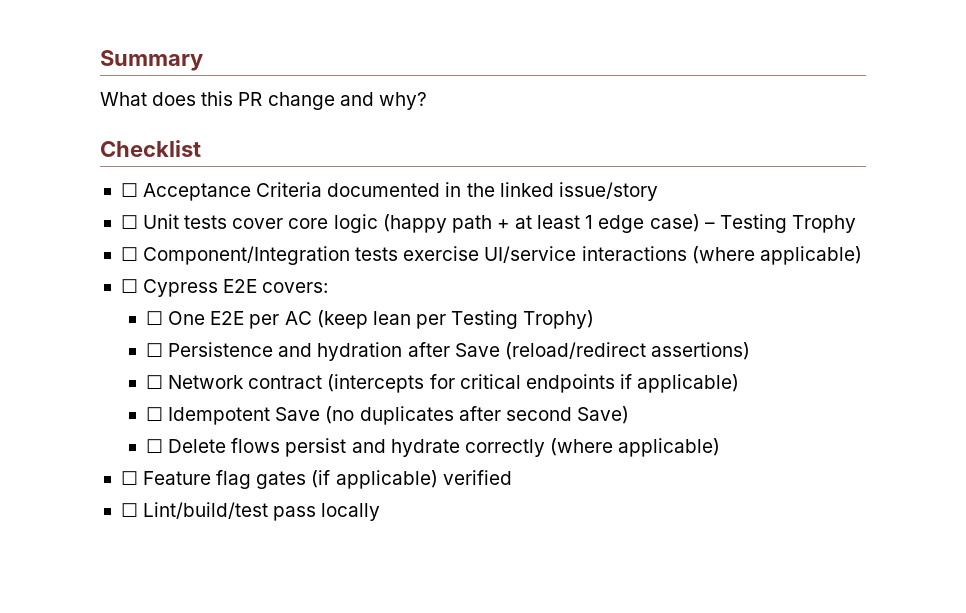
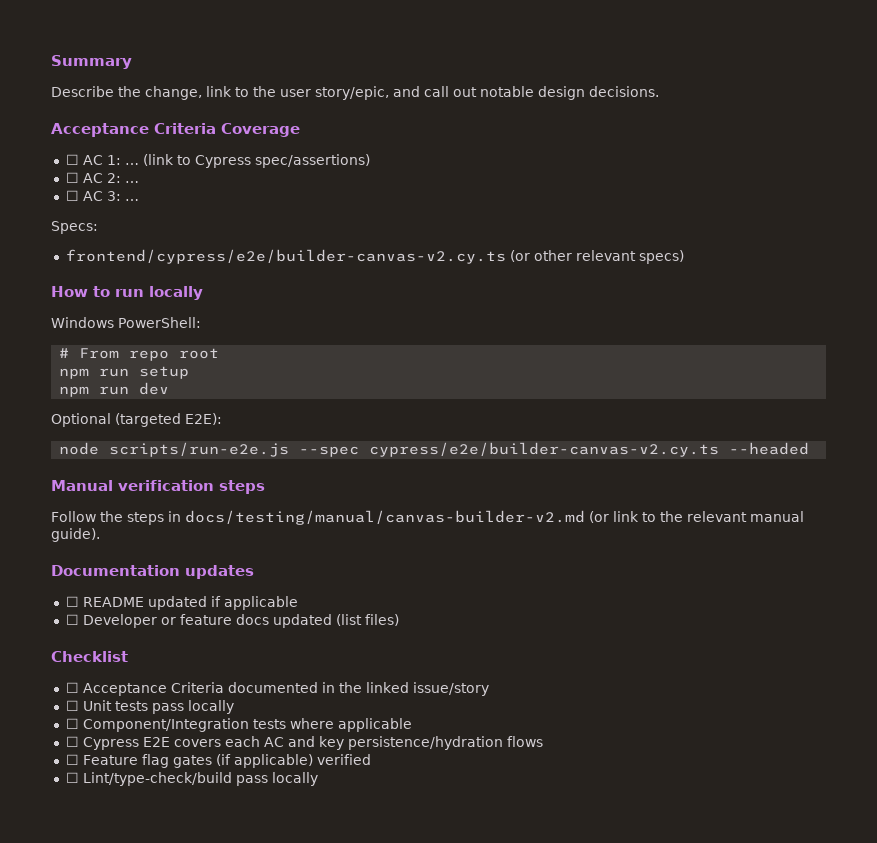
[100,91,427,110] What does this PR change and why? -> [51,86,659,100] [51,123,300,137] [65,154,370,168] [65,172,139,183] [65,190,139,201] [51,221,98,234] [65,249,684,264] [51,286,203,300] [51,317,201,328] [59,348,220,361] [59,366,190,379] [59,382,170,397] [51,413,222,427] [59,442,810,457] [51,480,265,494] [51,510,804,525] [51,528,100,542] [51,565,254,579] [65,596,298,610] [65,614,399,628] Describe the change, link to the user story/epic, and call out notable design decisions. // Acceptance Criteria Coverage // ☐ AC 1: … (link to Cypress spec/assertions) // ☐ AC 2: … // ☐ AC 3: … // Specs: // frontend/cypress/e2e/builder-canvas-v2.cy.ts (or other relevant specs) // How to run locally // Windows PowerShell: // # From repo root // npm run setup // npm run dev // Optional (targeted E2E): // node scripts/run-e2e.js --spec cypress/e2e/builder-canvas-v2.cy.ts --headed // Manual verification steps // Follow the steps in docs/testing/manual/canvas-builder-v2.md (or link to the relevant manual guide). // Documentation updates // ☐ README updated if applicable // ☐ Developer or feature docs updated (list files)
[232,214,856,233] [120,246,862,265] [120,279,329,297] [146,310,595,329] [146,342,750,361] [146,374,740,393] [146,406,629,425] [146,438,721,457] cover core logic (happy path + at least 1 edge case) – Testing Trophy // ☐ Component/Integration tests exercise UI/service interactions (where applicable) // ☐ Cypress E2E covers: // ☐ One E2E per AC (keep lean per Testing Trophy) // ☐ Persistence and hydration after Save (reload/redirect assertions) // ☐ Network contract (intercepts for critical endpoints if applicable) // ☐ Idempotent Save (no duplicates after second Save) // ☐ Delete flows persist and hydrate correctly (where applicable) -> [151,700,234,714] [65,718,412,732] [65,736,543,750] pass locally // ☐ Component/Integration tests where applicable // ☐ Cypress E2E covers each AC and key persistence/hydration flows
[143,502,269,519] Lint/build/test -> [82,772,232,786] Lint/type-check/build

